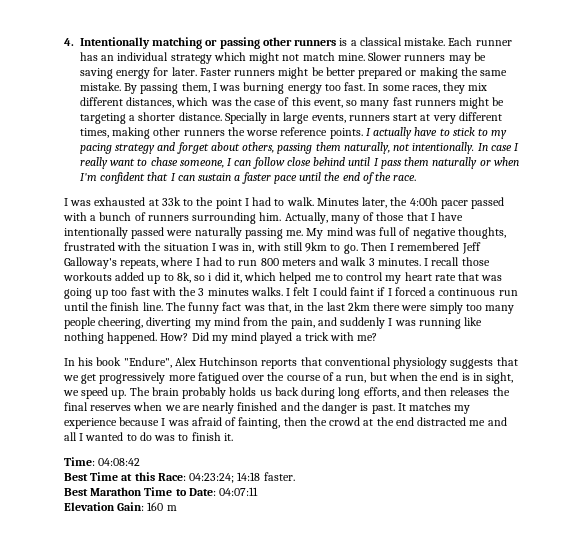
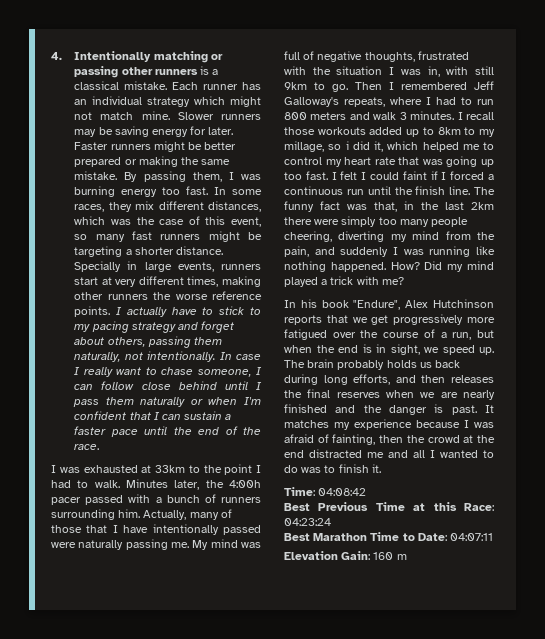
[161,197,181,206] 33k -> [155,465,185,473] 33km
[176,272,191,283] 8k, -> [437,127,495,137] [284,141,324,152] 8km to my millage,
[130,287,283,296] fast with the 3 minutes walks. -> [305,171,328,180] fast.
[324,357,518,369] conventional physiology suggests that -> (348, 319) none
(88, 477) none -> [318,502,369,511] Previous
[189,472,295,483] 04:23:24; 14:18 faster. -> [284,518,331,526] 04:23:24

